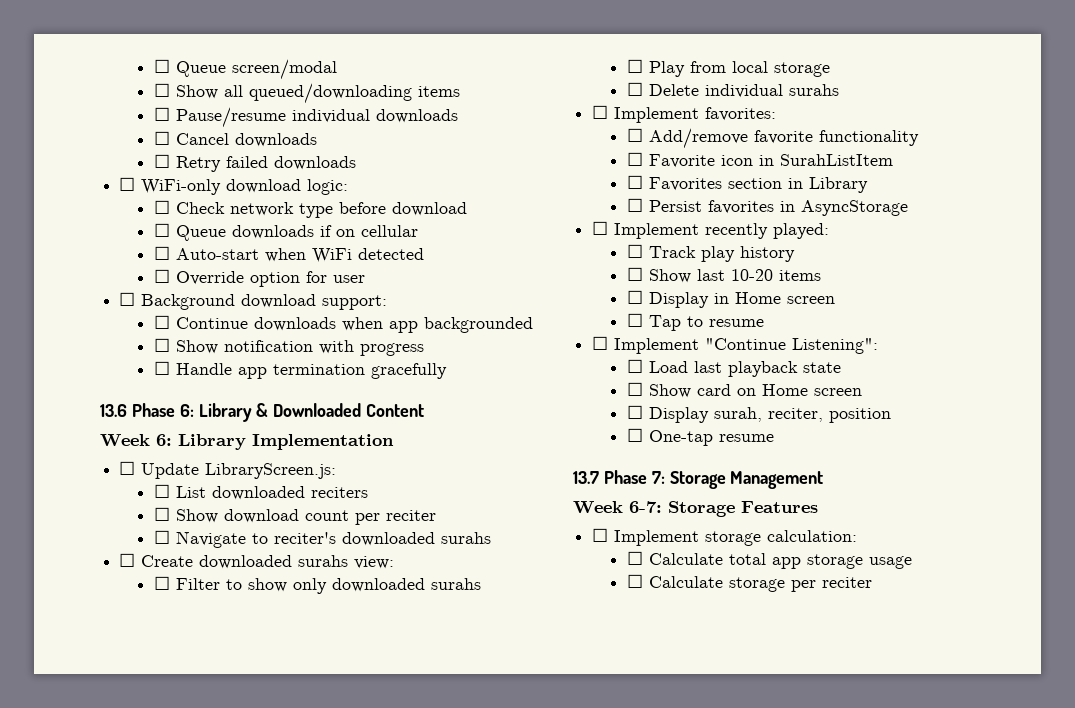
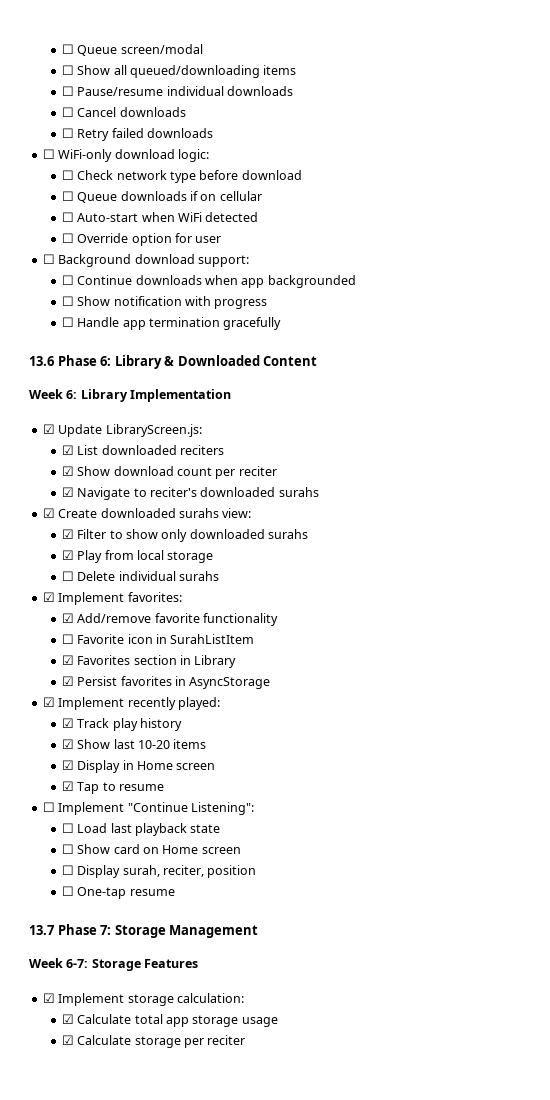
[119,461,136,475] ☐ -> [42,424,55,434] ☑
[154,484,171,498] ☐ -> [61,445,74,455] ☑
[154,507,171,521] ☐ -> [61,466,74,476] ☑
[154,530,171,544] ☐ -> [61,487,74,497] ☑
[119,553,136,567] ☐ -> [42,508,55,518] ☑
[154,576,171,590] ☐ -> [61,529,74,539] ☑
[627,59,644,73] ☐ -> [61,550,74,560] ☑
[592,105,609,119] ☐ -> [42,592,55,602] ☑
[627,128,644,142] ☐ -> [61,613,74,623] ☑
[627,175,644,189] ☐ -> [61,655,74,665] ☑
[627,198,644,212] ☐ -> [61,676,74,686] ☑
[592,221,609,235] ☐ -> [42,697,55,707] ☑
[627,244,644,258] ☐ -> [61,718,74,728] ☑
[627,267,644,281] ☐ -> [61,739,74,749] ☑
[627,290,644,304] ☐ -> [61,760,74,770] ☑
[627,313,644,327] ☐ -> [61,781,74,791] ☑
[592,528,609,542] ☐ -> [42,993,55,1003] ☑
[627,551,644,565] ☐ -> [61,1014,74,1024] ☑
[627,574,644,588] ☐ -> [61,1035,74,1045] ☑

